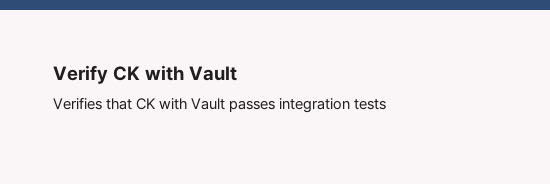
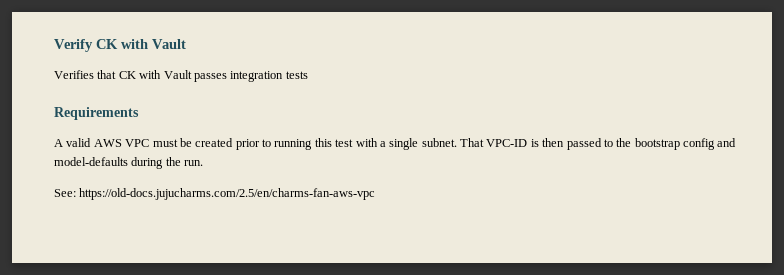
(387, 104) none -> [54,107,139,120] [54,138,737,150] [54,157,204,169] [54,188,376,200] // Requirements // A valid AWS VPC must be created prior to running this test with a single subnet. That VPC-ID is then passed to the bootstrap config and model-defaults during the run. // See: https://old-docs.jujucharms.com/2.5/en/charms-fan-aws-vpc

